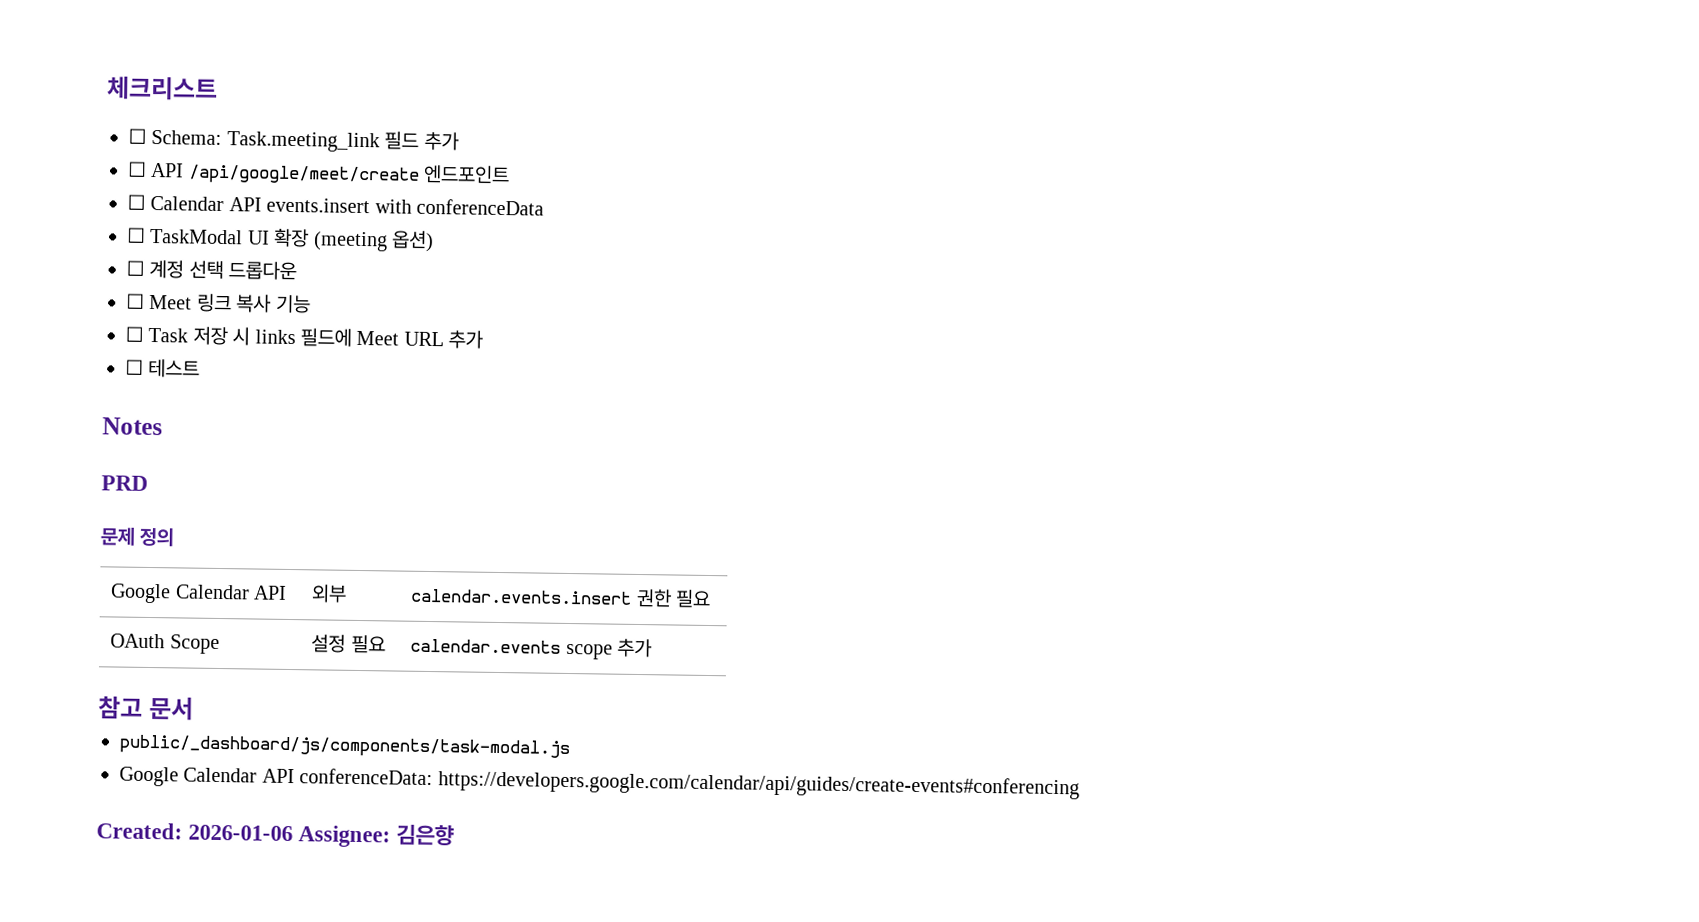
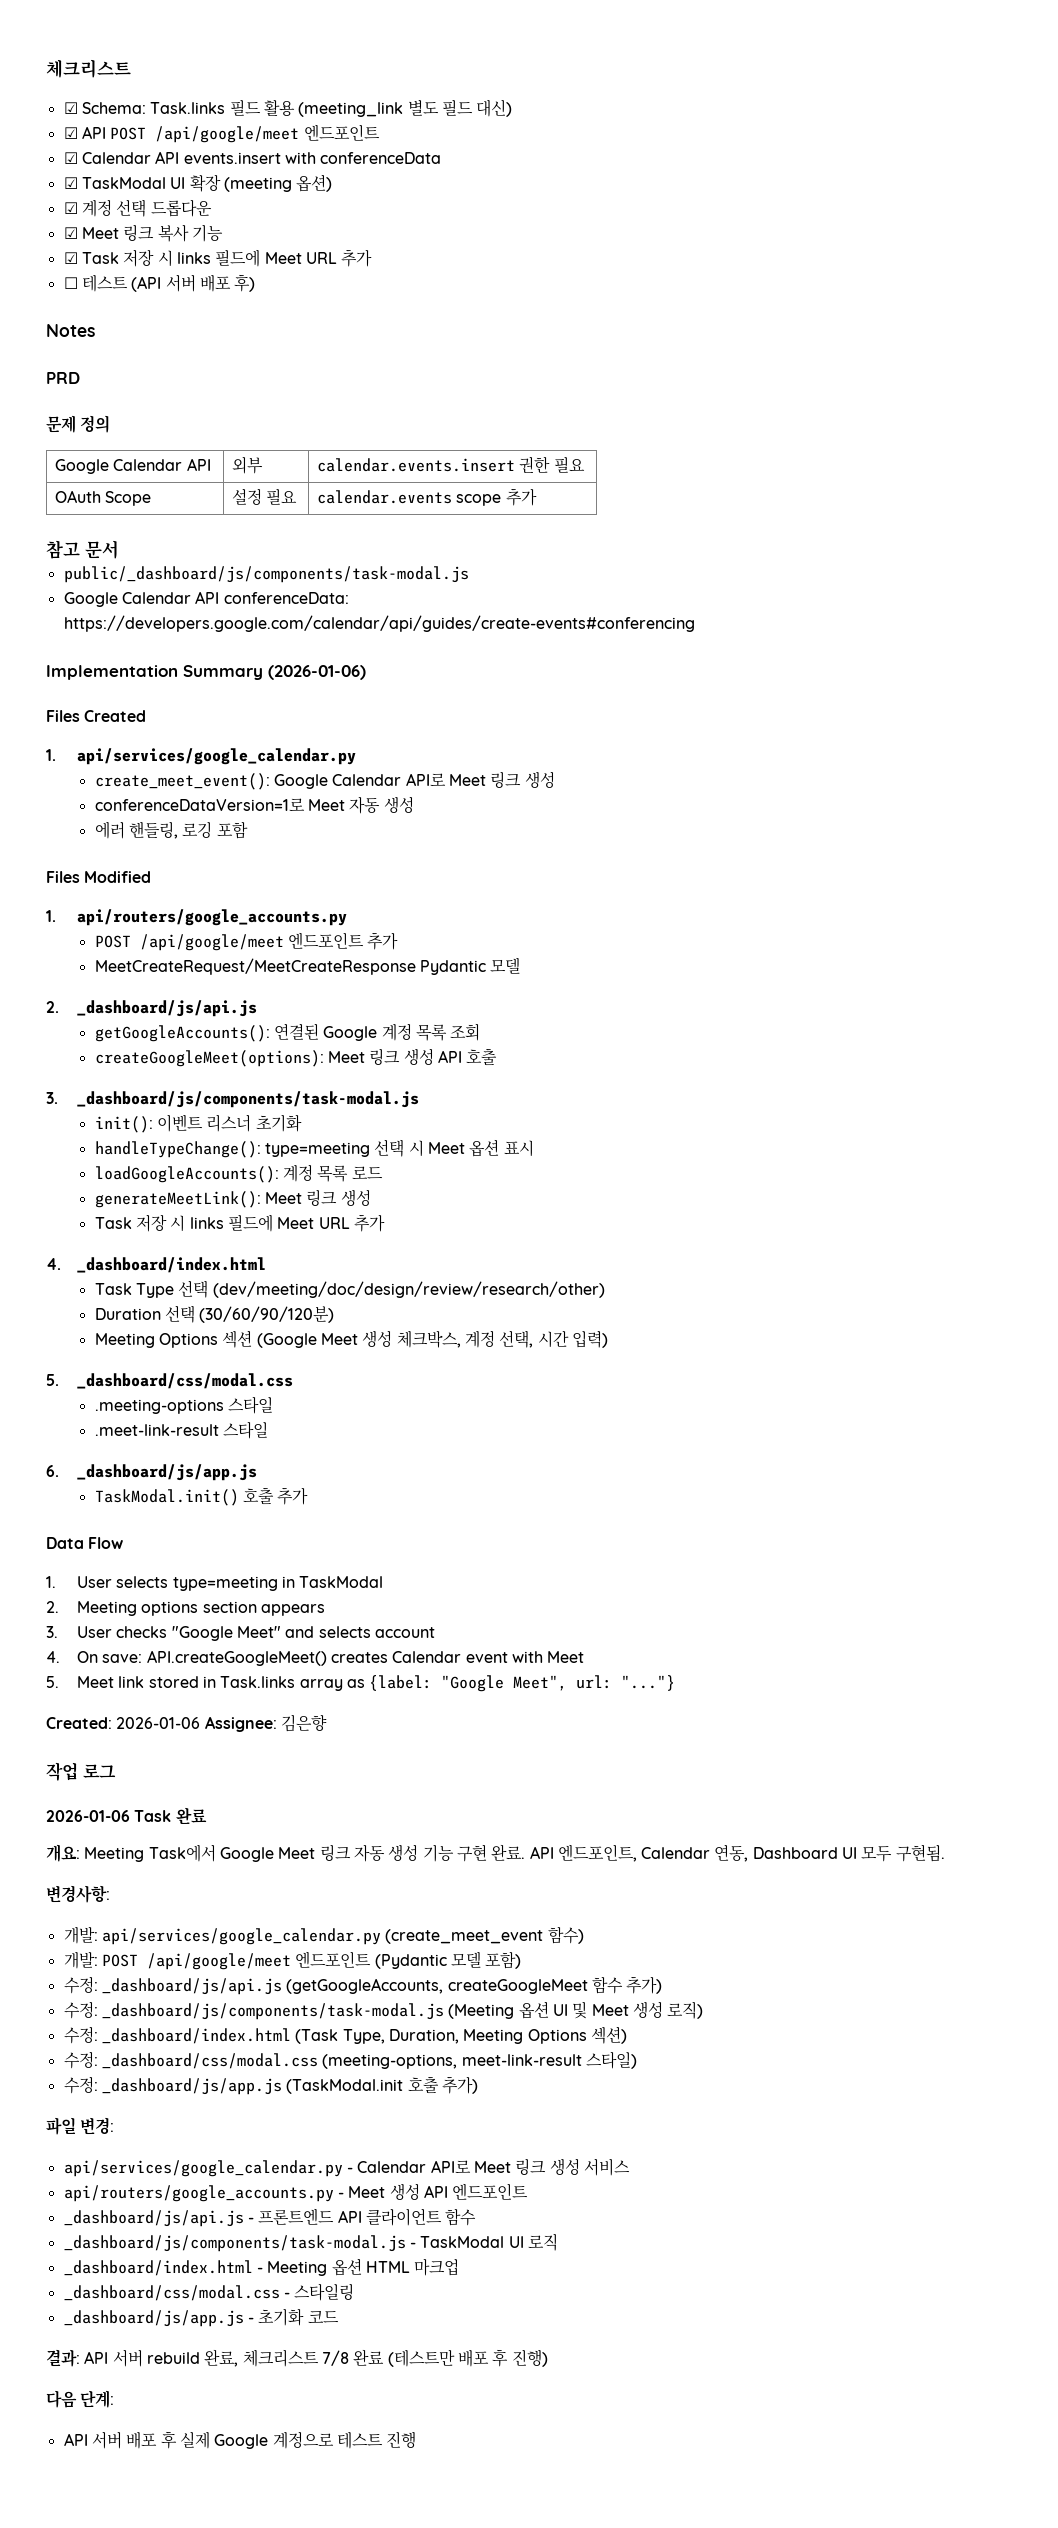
[128,128,459,153] [127,161,511,186] [127,194,146,210] ☐ Schema: Task.meeting_link 필드 추가 // ☐ API /api/google/meet/create 엔드포인트 // ☐ -> [63,99,513,117] [63,124,380,143] [63,152,78,164] ☑ Schema: Task.links 필드 활용 (meeting_link 별도 필드 대신) // ☑ API POST /api/google/meet 엔드포인트 // ☑
[127,227,146,243] ☐ -> [63,177,78,189] ☑
[126,260,145,276] ☐ -> [63,202,78,214] ☑
[126,293,145,309] ☐ -> [63,227,78,239] ☑
[125,326,144,342] ☐ -> [63,252,78,264] ☑
(201, 368) none -> [131,274,256,292] (API 서버 배포 후)
[96,822,456,848] Created: 2026-01-06 Assignee: 김은향 -> [46,665,366,680] [46,710,147,722] [46,748,357,765] [94,771,555,790] [94,796,414,814] [94,821,248,839] [46,871,152,883] [46,909,348,926] [94,932,399,951] [94,957,521,975] [46,1000,258,1017] [94,1023,481,1042] [94,1048,498,1067] [46,1091,420,1108] [94,1114,302,1133] [94,1139,534,1158] [94,1164,383,1183] [94,1189,371,1208] [94,1214,385,1232] [46,1257,267,1273] [94,1280,605,1298] [94,1305,335,1323] [94,1330,608,1348] [46,1373,294,1389] [94,1396,273,1414] [94,1421,268,1439] [46,1464,258,1481] [94,1487,309,1506] [46,1537,124,1549] [46,1576,384,1591] [46,1601,326,1616] [46,1626,435,1641] [46,1650,585,1666] [46,1675,676,1692] [46,1714,327,1732] [46,1762,116,1781] [46,1807,207,1824] [46,1844,945,1862] [46,1885,110,1903] [63,1926,584,1945] [63,1951,522,1970] [63,1976,663,1995] [63,2001,704,2020] [63,2026,627,2044] [63,2051,637,2069] [63,2076,478,2095] [46,2117,115,2135] [63,2158,630,2177] [63,2183,529,2202] [63,2208,477,2227] [63,2233,558,2252] [63,2258,460,2276] [63,2283,355,2301] [63,2308,339,2327] [46,2349,548,2367] [46,2390,115,2408] [63,2431,417,2449] Implementation Summary (2026-01-06) // Files Created // 1. api/services/google_calendar.py // create_meet_event(): Google Calendar API로 Meet 링크 생성 // conferenceDataVersion=1로 Meet 자동 생성 // 에러 핸들링, 로깅 포함 // Files Modified // 1. api/routers/google_accounts.py // POST /api/google/meet 엔드포인트 추가 // MeetCreateRequest/MeetCreateResponse Pydantic 모델 // 2. _dashboard/js/api.js // getGoogleAccounts(): 연결된 Google 계정 목록 조회 // createGoogleMeet(options): Meet 링크 생성 API 호출 // 3. _dashboard/js/components/task-modal.js // init(): 이벤트 리스너 초기화 // handleTypeChange(): type=meeting 선택 시 Meet 옵션 표시 // loadGoogleAccounts(): 계정 목록 로드 // generateMeetLink(): Meet 링크 생성 // Task 저장 시 links 필드에 Meet URL 추가 // 4. _dashboard/index.html // Task Type 선택 (dev/meeting/doc/design/review/research/other) // Duration 선택 (30/60/90/120분) // Meeting Options 섹션 (Google Meet 생성 체크박스, 계정 선택, 시간 입력) // 5. _dashboard/css/modal.css // .meeting-options 스타일 // .meet-link-result 스타일 // 6. _dashboard/js/app.js // TaskModal.init() 호출 추가 // Data Flow // 1. User selects type=meeting in TaskModal // 2. Meeting options section appears // 3. User checks "Google Meet" and selects account // 4. On save: API.createGoogleMeet() creates Calendar event with Meet // 5. Meet link stored in Task.links array as {label: "Google Meet", url: "..."} // Created: 2026-01-06 Assignee: 김은향 // 작업 로그 // 2026-01-06 Task 완료 // 개요: Meeting Task에서 Google Meet 링크 자동 생성 기능 구현 완료. API 엔드포인트, Calendar 연동, Dashboard UI 모두 구현됨. // 변경사항: // 개발: api/services/google_calendar.py (create_meet_event 함수) // 개발: POST /api/google/meet 엔드포인트 (Pydantic 모델 포함) // 수정: _dashboard/js/api.js (getGoogleAccounts, createGoogleMeet 함수 추가) // 수정: _dashboard/js/components/task-modal.js (Meeting 옵션 UI 및 Meet 생성 로직) // 수정: _dashboard/index.html (Task Type, Duration, Meeting Options 섹션) // 수정: _dashboard/css/modal.css (meeting-options, meet-link-result 스타일) // 수정: _dashboard/js/app.js (TaskModal.init 호출 추가) // 파일 변경: // api/services/google_calendar.py - Calendar API로 Meet 링크 생성 서비스 // api/routers/google_accounts.py - Meet 생성 API 엔드포인트 // _dashboard/js/api.js - 프론트엔드 API 클라이언트 함수 // _dashboard/js/components/task-modal.js - TaskModal UI 로직 // _dashboard/index.html - Meeting 옵션 HTML 마크업 // _dashboard/css/modal.css - 스타일링 // _dashboard/js/app.js - 초기화 코드 // 결과: API 서버 rebuild 완료, 체크리스트 7/8 완료 (테스트만 배포 후 진행) // 다음 단계: // API 서버 배포 후 실제 Google 계정으로 테스트 진행

